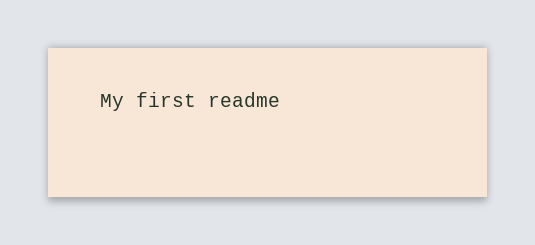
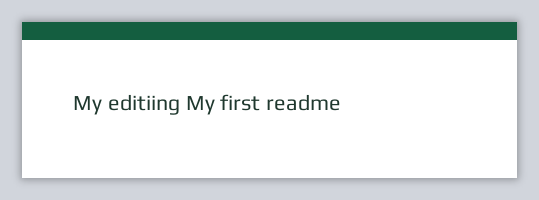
[100,94,124,111] My -> [73,94,215,115] My editiing My

